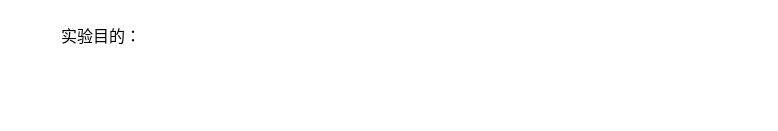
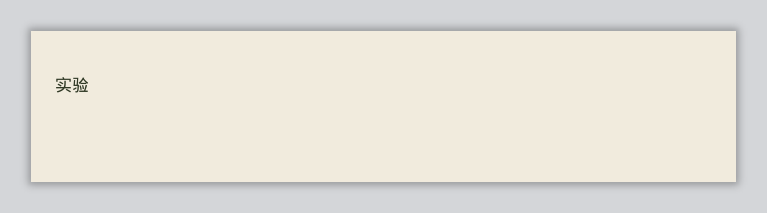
[93,28,141,45] 目的： -> (89, 85) none

